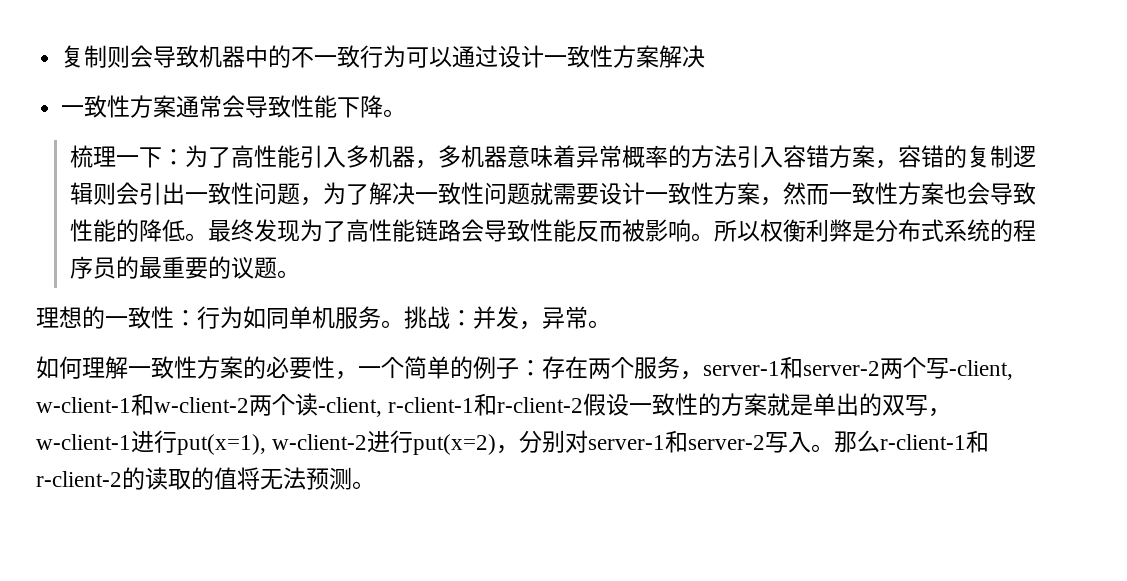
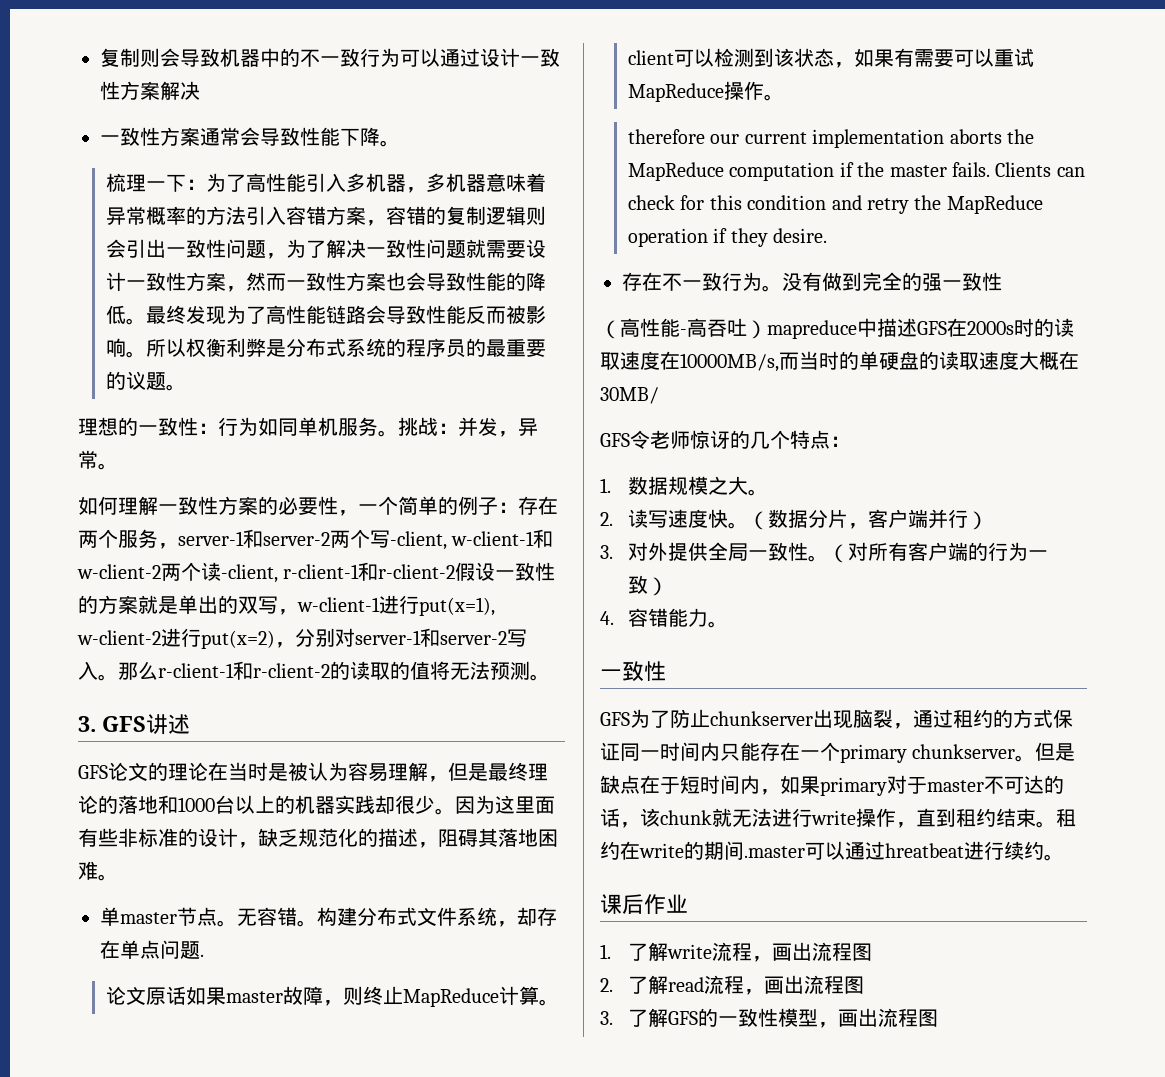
(375, 485) none -> [78,714,190,735] [78,762,548,782] [78,795,555,815] [78,828,558,848] [78,861,118,881] [100,907,557,927] [100,940,204,959] [105,986,559,1007] [627,48,1034,68] [627,81,784,102] [627,129,1034,148] [627,162,1085,181] [627,195,1043,214] [627,228,828,247] [622,272,1002,292] [600,318,1074,339] [600,351,1079,372] [600,387,659,404] [600,430,850,449] [600,476,768,496] [600,509,988,530] [600,542,1048,563] [627,575,668,596] [600,608,728,628] [600,661,666,682] [600,709,1073,729] [600,742,1076,763] [600,775,1064,796] [600,808,1076,828] [600,841,1064,861] [600,894,688,914] [600,942,872,962] [600,975,864,995] [600,1008,938,1028] // 3. GFS讲述 // GFS论文的理论在当时是被认为容易理解，但是最终理论的落地和1000台以上的机器实践却很少。因为这里面有些非标准的设计，缺乏规范化的描述，阻碍其落地困难。 // 单master节点。无容错。构建分布式文件系统，却存在单点问题. // 论文原话如果master故障，则终止MapReduce计算。client可以检测到该状态，如果有需要可以重试MapReduce操作。 // therefore our current implementation aborts the MapReduce computation if the master fails. Clients can check for this condition and retry the MapReduce operation if they desire. // 存在不一致行为。没有做到完全的强一致性 // （高性能-高吞吐）mapreduce中描述GFS在2000s时的读取速度在10000MB/s,而当时的单硬盘的读取速度大概在30MB/ // GFS令老师惊讶的几个特点： // 1.数据规模之大。 // 2.读写速度快。（数据分片，客户端并行） // 3.对外提供全局一致性。（对所有客户端的行为一致） // 4.容错能力。 // 一致性 // GFS为了防止chunkserver出现脑裂，通过租约的方式保证同一时间内只能存在一个primary chunkserver。但是缺点在于短时间内，如果primary对于master不可达的话，该chunk就无法进行write操作，直到租约结束。租约在write的期间.master可以通过hreatbeat进行续约。 // 课后作业 // 1.了解write流程，画出流程图 // 2.了解read流程，画出流程图 // 3.了解GFS的一致性模型，画出流程图

